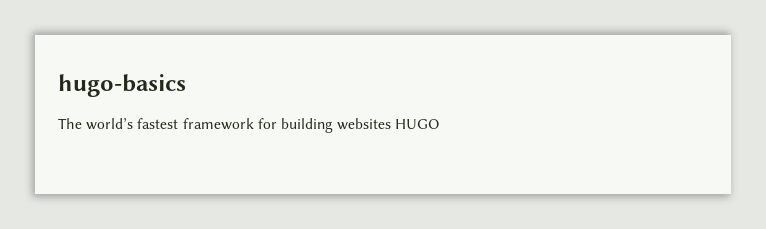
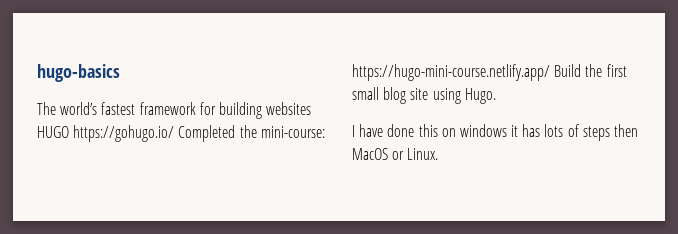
(440, 124) none -> [73,125,325,142] [352,64,627,81] [352,87,496,104] [352,124,639,141] [352,148,439,160] https://gohugo.io/ Completed the mini-course: https://hugo-mini-course.netlify.app/ Build the first small blog site using Hugo. // I have done this on windows it has lots of steps then MacOS or Linux.

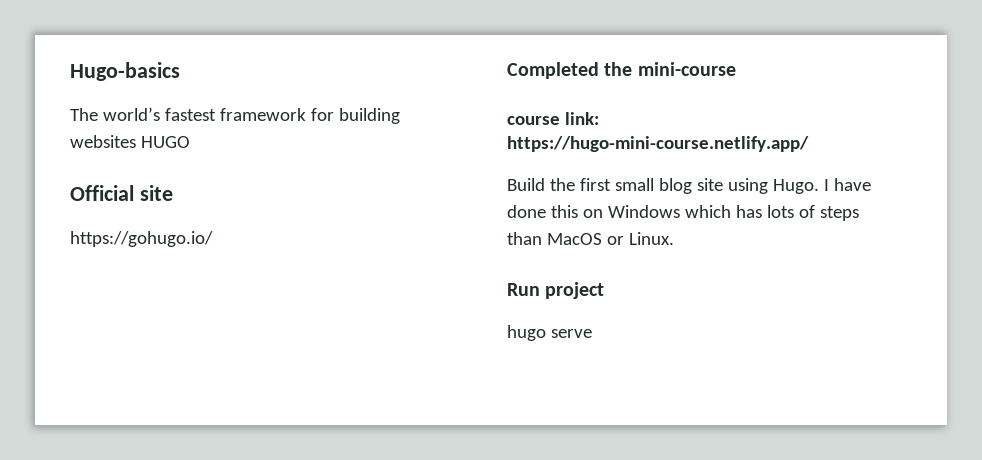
[37,64,120,82] hugo-basics -> [70,62,180,81] Hugo-basics
(69, 132) none -> [70,185,173,201] // Official site //
(175, 133) none -> (213, 239) //
[260,126,325,138] mini-course: -> [637,62,736,76] [507,112,599,125] mini-course // course link:
(550, 72) none -> (809, 144) //
(496, 96) // -> (819, 186) none
[459,124,519,137] windows it -> [607,205,731,218] Windows which
[614,124,639,137] then -> [507,232,542,245] than
(439, 154) none -> [507,282,605,299] [507,325,592,341] // Run project // hugo serve

